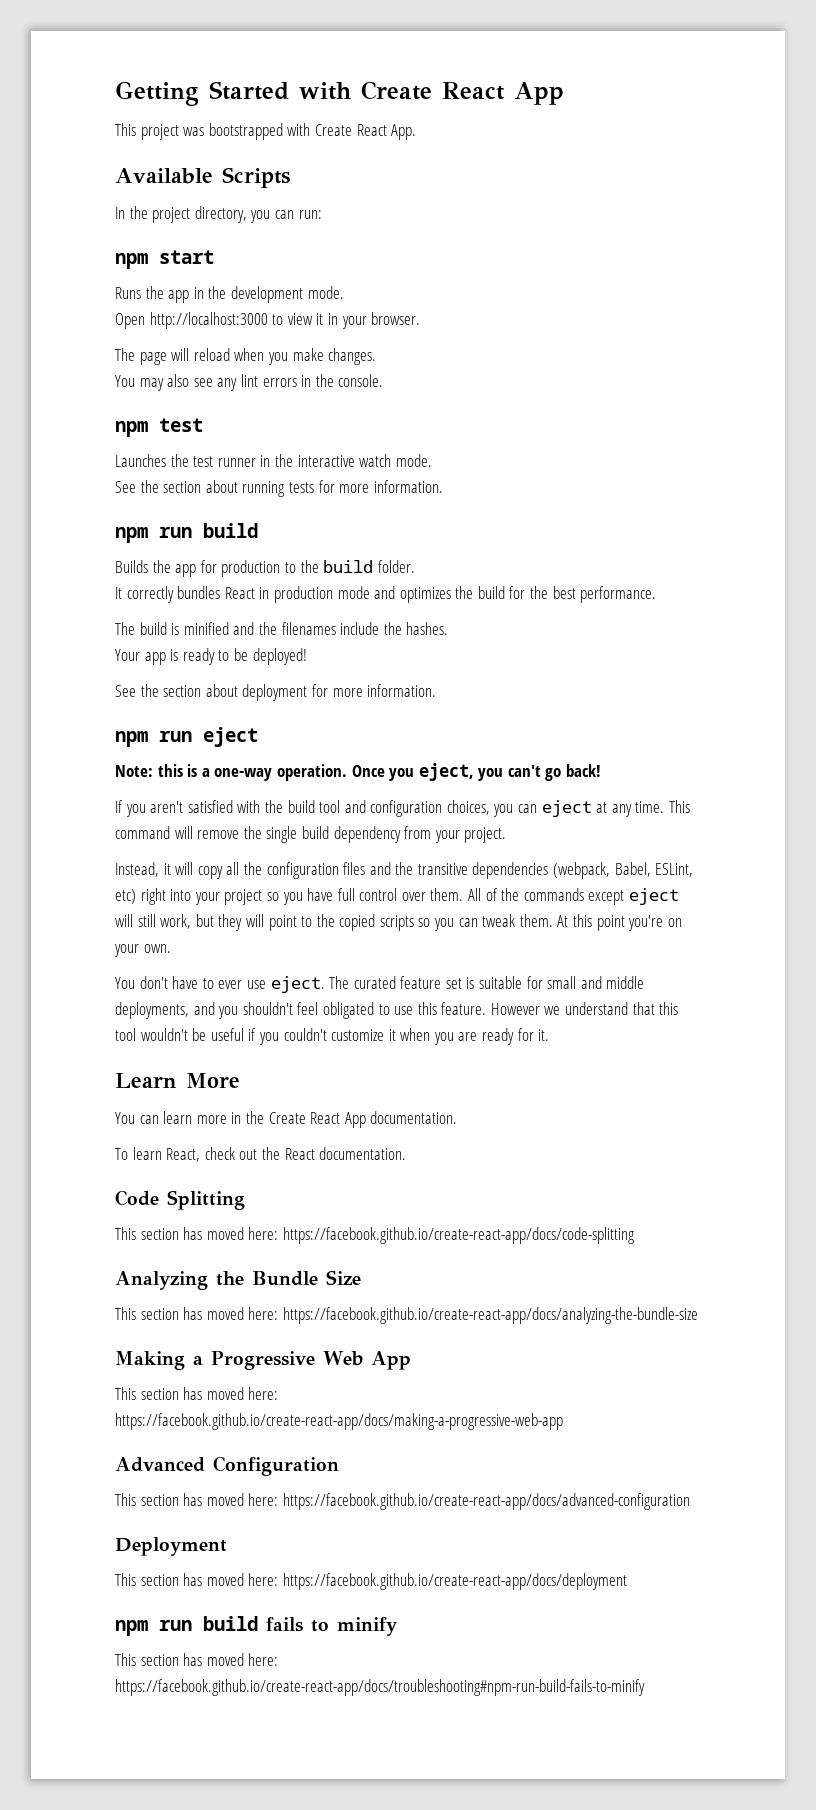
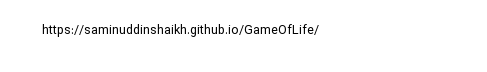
[115,81,564,106] [115,123,417,140] [115,167,290,188] [115,206,322,223] [115,250,214,269] [115,286,344,303] [115,312,421,329] [115,348,377,365] [115,374,384,391] [115,418,203,437] [115,454,432,467] [115,480,443,497] [115,523,258,543] [115,560,415,577] [115,586,657,603] [115,622,449,635] [115,648,307,665] [115,684,437,701] [115,727,258,747] [115,763,602,781] [115,800,691,817] [115,826,507,843] [115,862,694,879] [115,888,680,905] [115,914,682,931] [114,944,171,957] [115,976,645,993] [115,1002,679,1019] [115,1028,550,1045] [115,1073,240,1088] [115,1111,458,1128] [115,1147,407,1162] [115,1190,245,1210] [115,1227,635,1244] [115,1270,361,1290] [115,1307,698,1324] [115,1351,411,1370] [115,1387,279,1400] [115,1413,563,1430] [115,1456,339,1476] [115,1493,690,1510] [115,1537,227,1556] [115,1573,627,1590] [115,1616,398,1636] [115,1653,279,1666] [115,1679,645,1696] Getting Started with Create React App // This project was bootstrapped with Create React App. // Available Scripts // In the project directory, you can run: // npm start // Runs the app in the development mode. // Open http://localhost:3000 to view it in your browser. // The page will reload when you make changes. // You may also see any lint errors in the console. // npm test // Launches the test runner in the interactive watch mode. // See the section about running tests for more information. // npm run build // Builds the app for production to the build folder. // It correctly bundles React in production mode and optimizes the build for the best performance. // The build is minified and the filenames include the hashes. // Your app is ready to be deployed! // See the section about deployment for more information. // npm run eject // Note: this is a one-way operation. Once you eject, you can't go back! // If you aren't satisfied with the build tool and configuration choices, you can eject at any time. This command will remove the single build dependency from your project. // Instead, it will copy all the configuration files and the transitive dependencies (webpack, Babel, ESLint, etc) right into your project so you have full control over them. All of the commands except eject will still work, but they will point to the copied scripts so you can tweak them. At this point you're on your own. // You don't have to ever use eject. The curated feature set is suitable for small and middle deployments, and you shouldn't feel obligated to use this feature. However we understand that this tool wouldn't be useful if you couldn't customize it when you are ready for it. // Learn More // You can learn more in the Create React App documentation. // To learn React, check out the React documentation. // Code Splitting // This section has moved here: https://facebook.github.io/create-react-app/docs/code-splitting // Analyzing the Bundle Size // This section has moved here: https://facebook.github.io/create-react-app/docs/analyzing-the-bundle-size // Making a Progressive Web App // This section has moved here: https://facebook.github.io/create-react-app/docs/making-a-progressive-web-app // Advanced Configuration // This section has moved here: https://facebook.github.io/create-react-app/docs/advanced-configuration // Deployment // This section has moved here: https://facebook.github.io/create-react-app/docs/deployment // npm run build fails to minify // This section has moved here: https://facebook.github.io/create-react-app/docs/troubleshooting#npm-run-build-fails-to-minify -> [42,24,319,37] https://saminuddinshaikh.github.io/GameOfLife/

